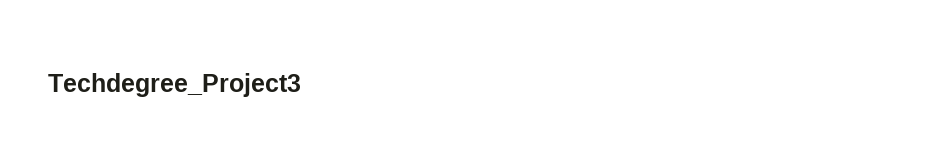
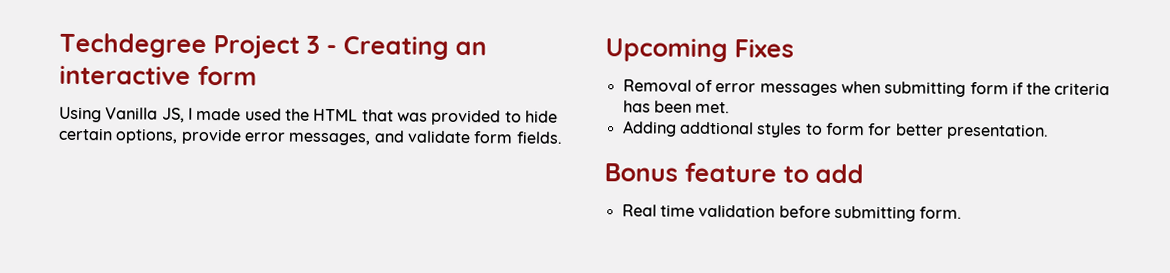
[48,73,301,97] Techdegree_Project3 -> [59,32,487,60] [59,65,257,86] [59,106,558,126] [58,127,563,146] [605,38,794,63] [622,79,1111,97] [622,100,731,114] [622,120,1049,140] [604,162,864,184] [621,204,963,222] Techdegree Project 3 - Creating an interactive form // Using Vanilla JS, I made used the HTML that was provided to hide certain options, provide error messages, and validate form fields. // Upcoming Fixes // Removal of error messages when submitting form if the criteria has been met. // Adding addtional styles to form for better presentation. // Bonus feature to add // Real time validation before submitting form.

